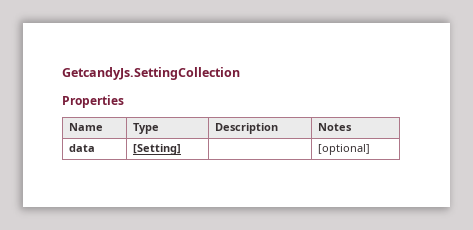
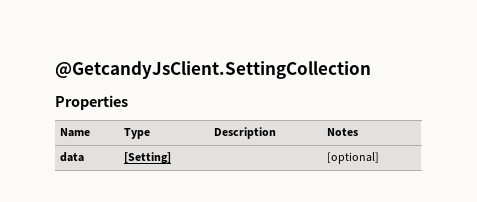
[62,67,240,80] GetcandyJs.SettingCollection -> [55,61,371,79] @GetcandyJsClient.SettingCollection

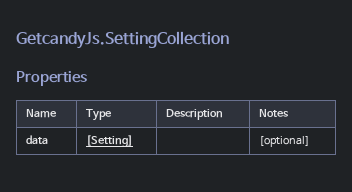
[55,61,371,79] @GetcandyJsClient.SettingCollection -> [16,31,229,49] GetcandyJs.SettingCollection

